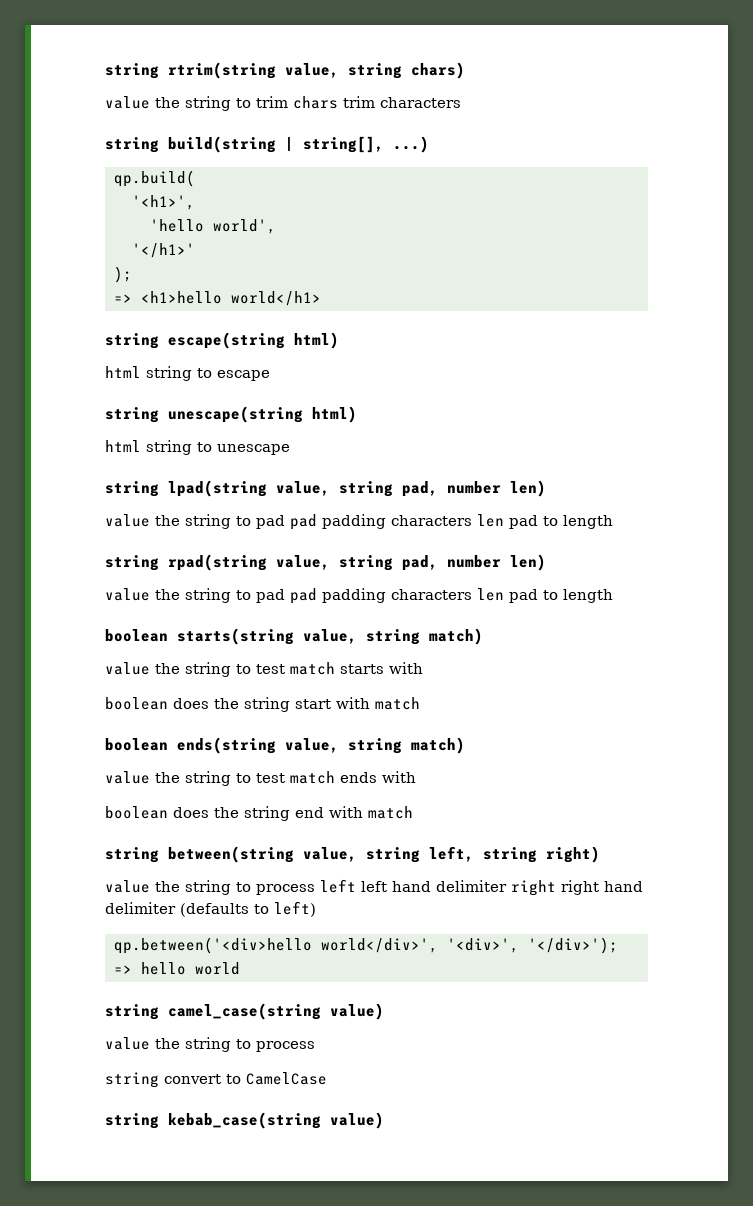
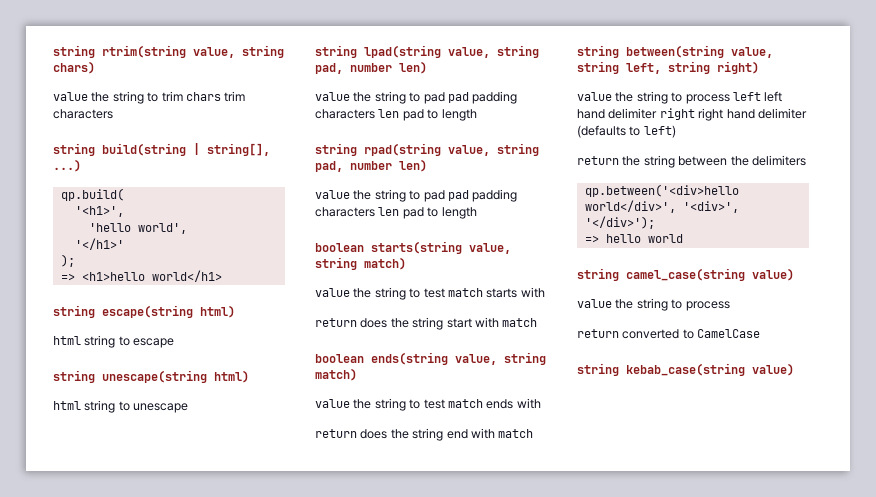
[105,697,168,710] boolean -> [315,318,357,327] return
[105,806,168,819] boolean -> [315,429,357,438] return
(316, 909) none -> [577,155,806,168] // return the string between the delimiters
[105,1072,221,1088] string convert -> [577,329,680,339] return converted

